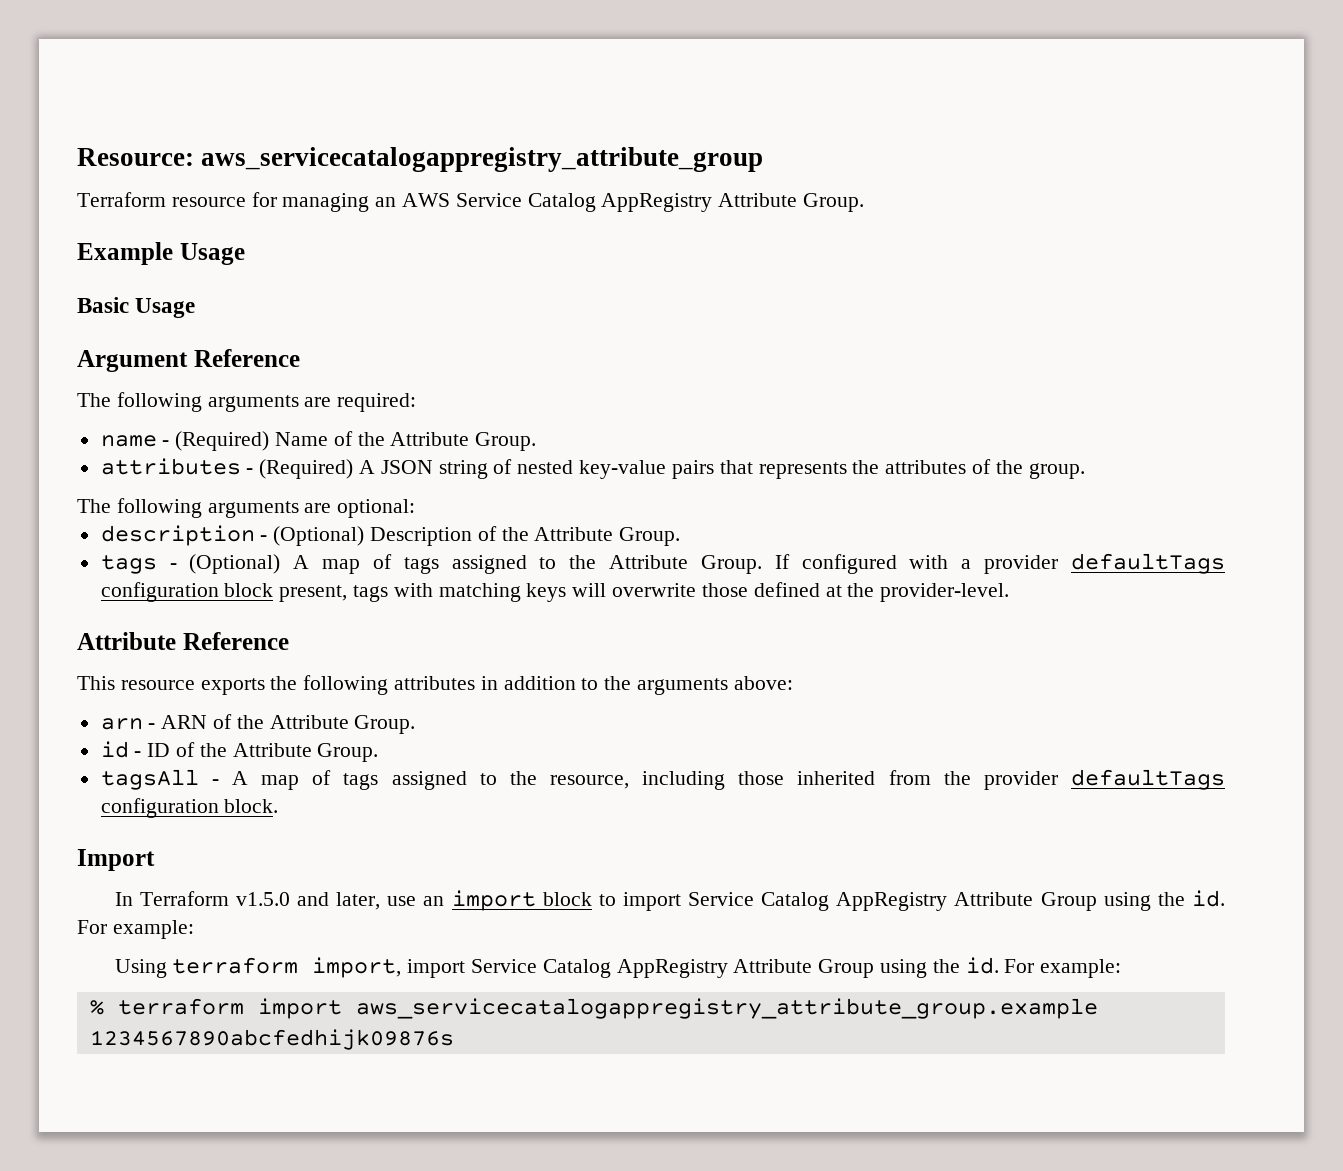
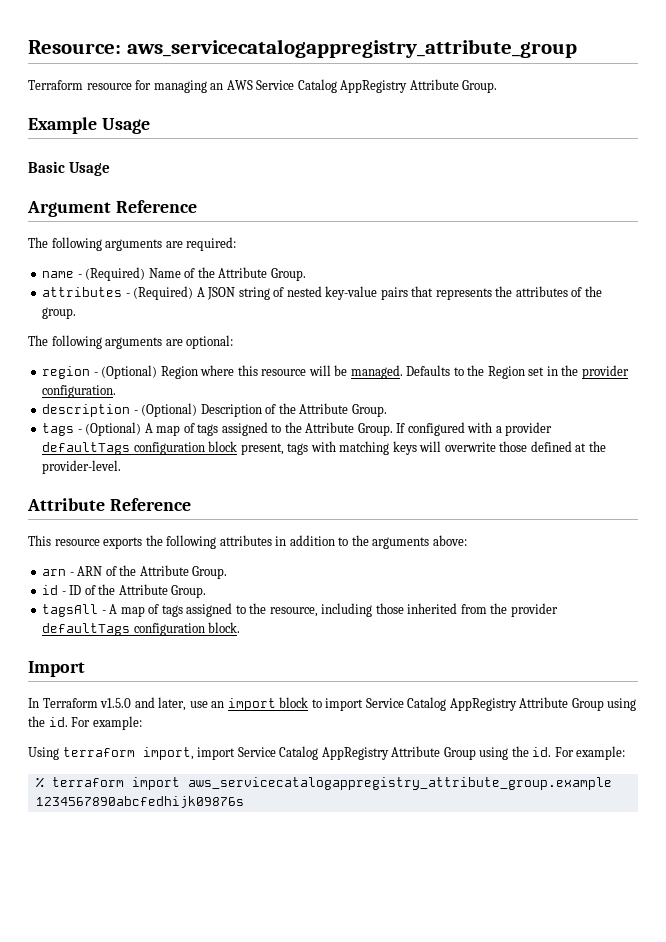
(416, 508) none -> [42,365,629,379] [42,385,117,398] // region - (Optional) Region where this resource will be managed. Defaults to the Region set in the provider configuration.

